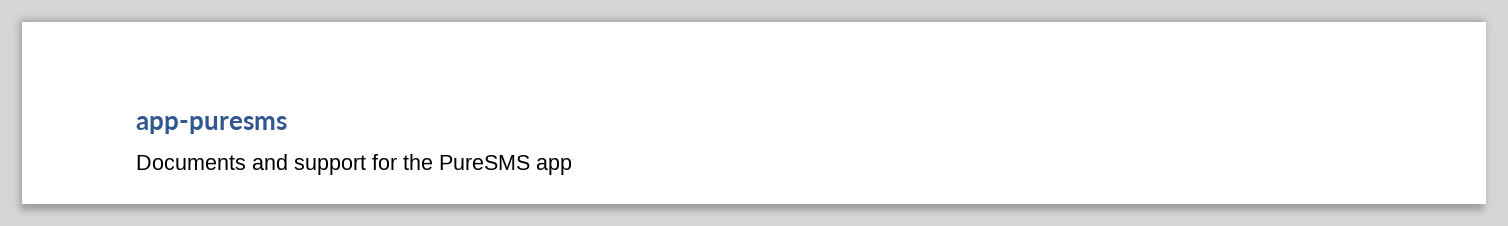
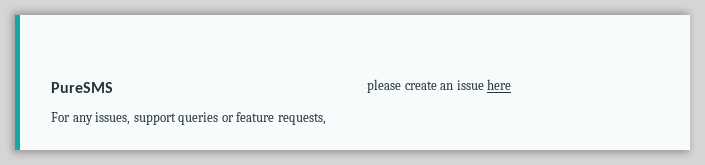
[136,116,287,134] [136,154,572,175] app-puresms // Documents and support for the PureSMS app -> [51,82,113,93] [51,112,326,125] [367,79,512,93] PureSMS // For any issues, support queries or feature requests, please create an issue here

